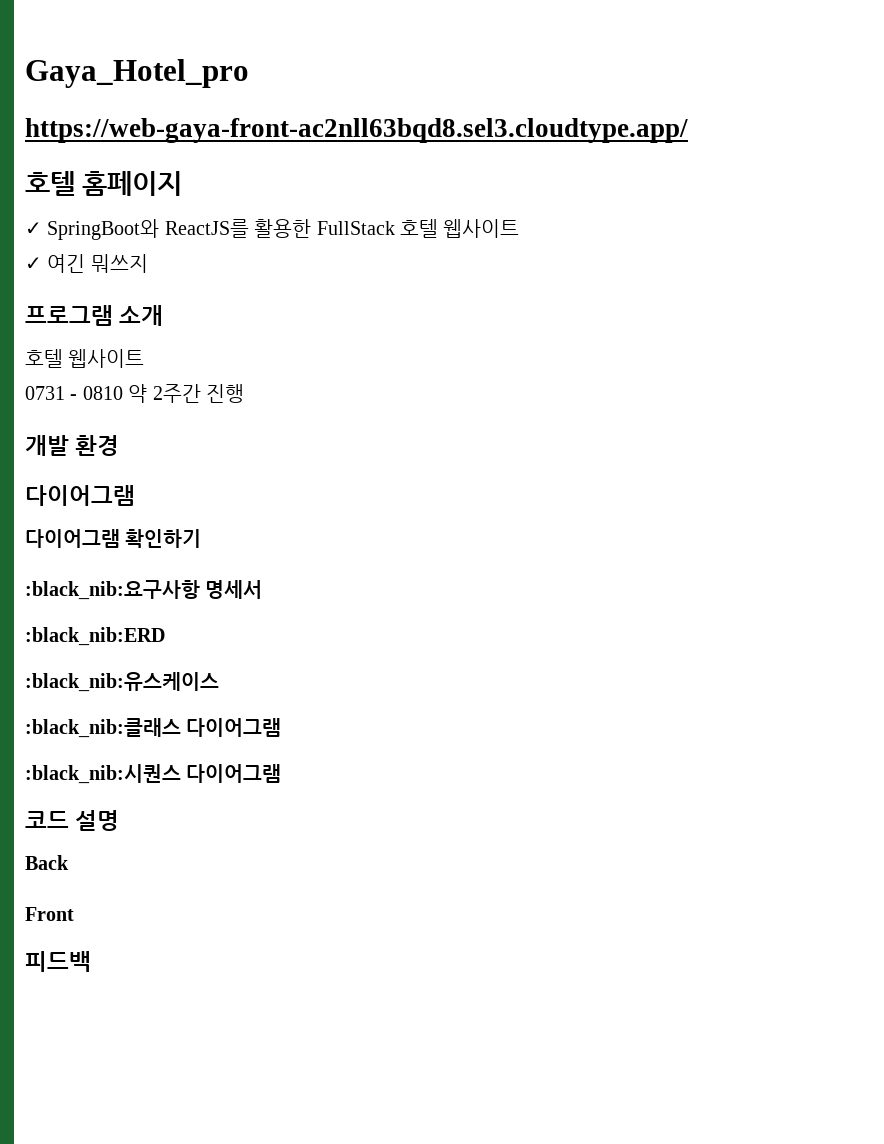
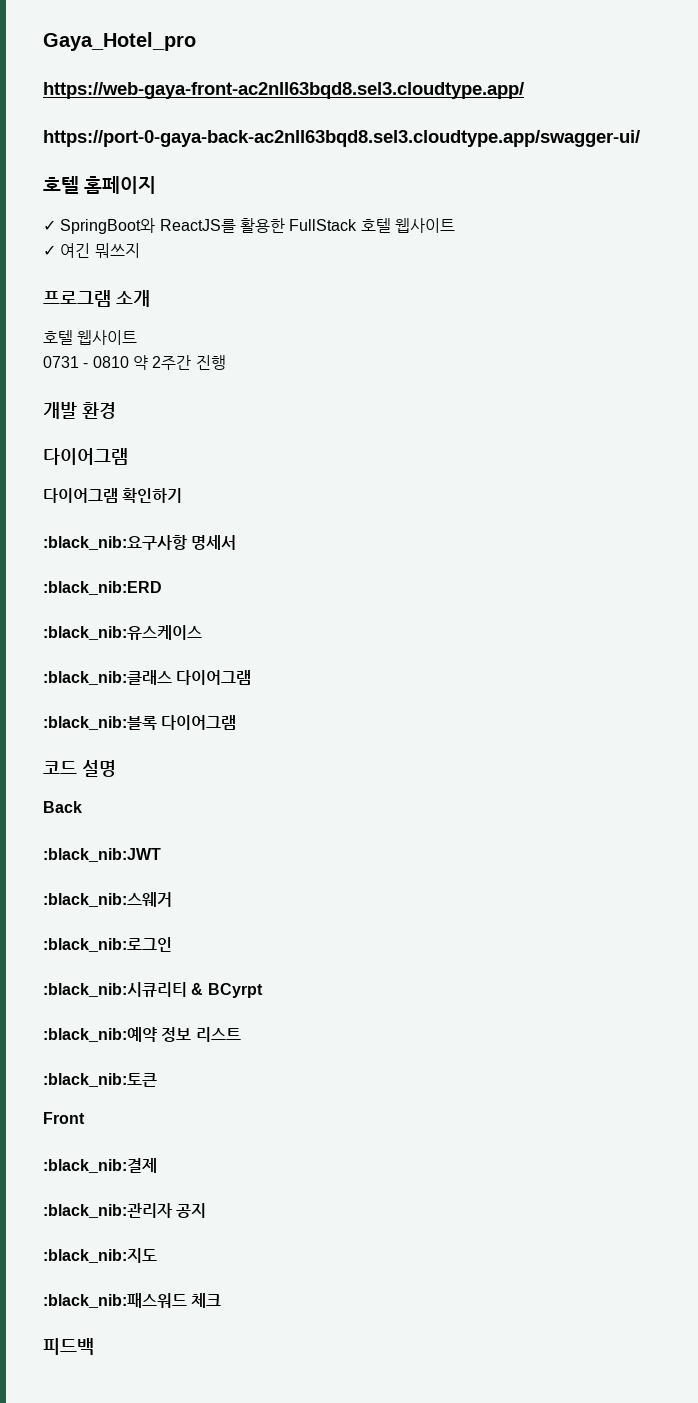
(688, 130) none -> [43,130,640,147] // https://port-0-gaya-back-ac2nll63bqd8.sel3.cloudtype.app/swagger-ui/
[25,764,181,784] :black_nib:시퀀스 -> [43,716,157,730] :black_nib:블록
[25,907,74,921] Front -> [43,848,161,862] [43,892,172,907] [43,937,172,952] [43,982,263,998] [43,1027,241,1042] [43,1073,157,1087] [43,1112,85,1124] [43,1158,157,1173] [43,1203,207,1218] [43,1248,157,1263] [43,1293,222,1308] :black_nib:JWT // :black_nib:스웨거 // :black_nib:로그인 // :black_nib:시큐리티 & BCyrpt // :black_nib:예약 정보 리스트 // :black_nib:토큰 // Front // :black_nib:결제 // :black_nib:관리자 공지 // :black_nib:지도 // :black_nib:패스워드 체크

